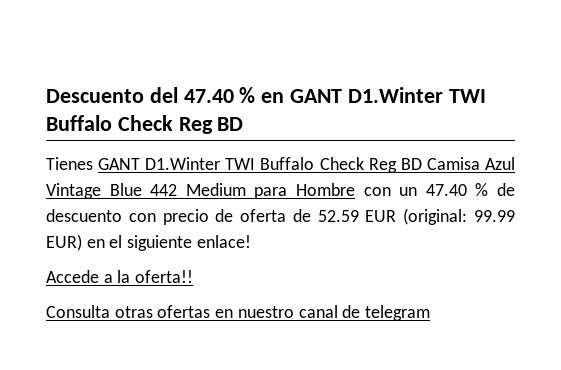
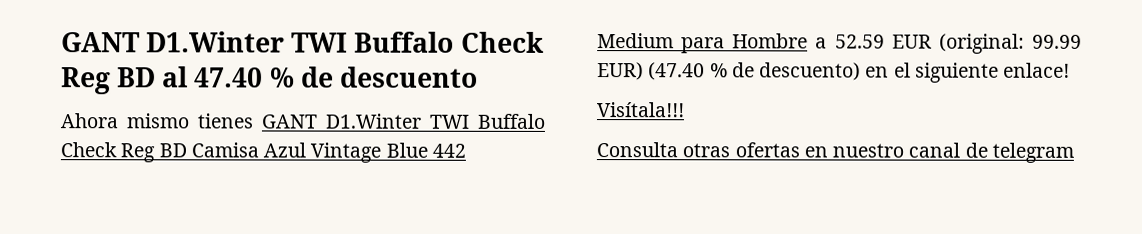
[46,87,486,103] [46,115,244,134] [46,157,93,170] Descuento del 47.40 % en GANT D1.Winter TWI Buffalo Check Reg BD // Tienes -> [61,31,544,53] [61,66,478,95] [60,113,254,129] GANT D1.Winter TWI Buffalo Check Reg BD al 47.40 % de descuento // Ahora mismo tienes
[363,183,516,196] [46,209,311,225] con un 47.40 % de descuento con precio de oferta de -> [815,37,828,49] a
(82, 242) none -> [648,62,862,81] (47.40 % de descuento)
[46,270,194,283] Accede a la oferta!! -> [596,102,685,118] Visítala!!!

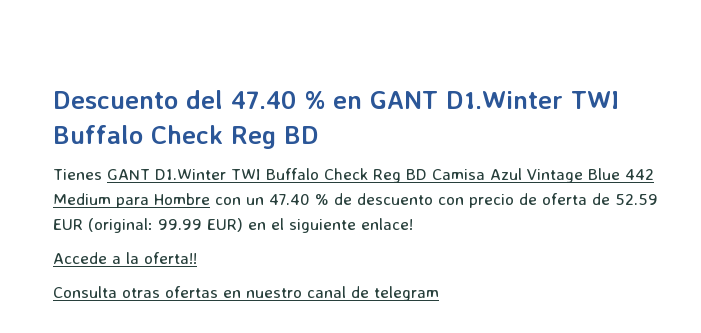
[61,31,544,53] [61,66,478,95] [60,113,254,129] GANT D1.Winter TWI Buffalo Check Reg BD al 47.40 % de descuento // Ahora mismo tienes -> [53,90,619,109] [53,125,319,149] [53,169,102,180] Descuento del 47.40 % en GANT D1.Winter TWI Buffalo Check Reg BD // Tienes
[815,37,828,49] a -> [215,193,610,208] con un 47.40 % de descuento con precio de oferta de
[648,62,862,81] (47.40 % de descuento) -> (243, 225) none
[596,102,685,118] Visítala!!! -> [53,252,197,264] Accede a la oferta!!

